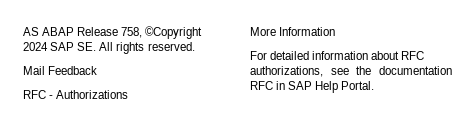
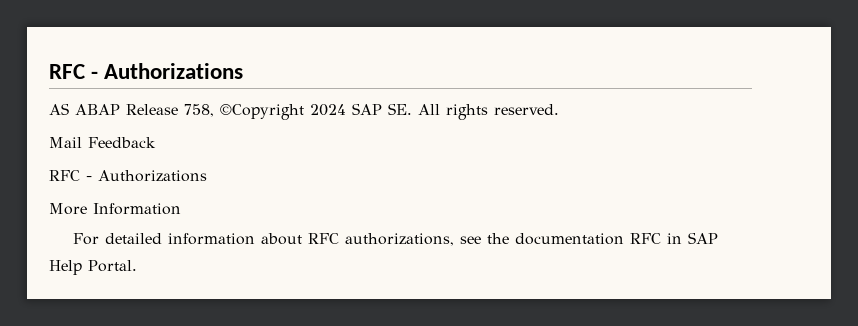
(23, 31) none -> [49,63,244,79] RFC - Authorizations //

